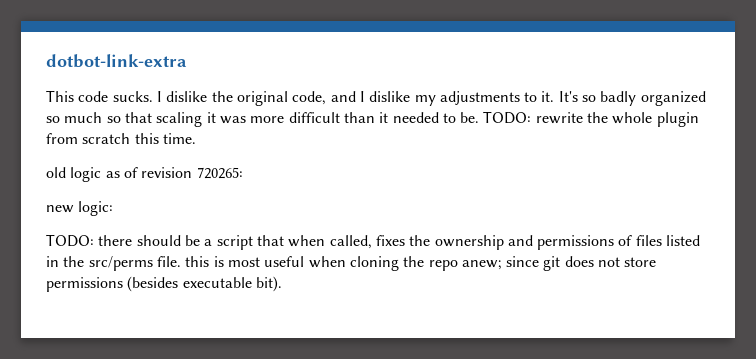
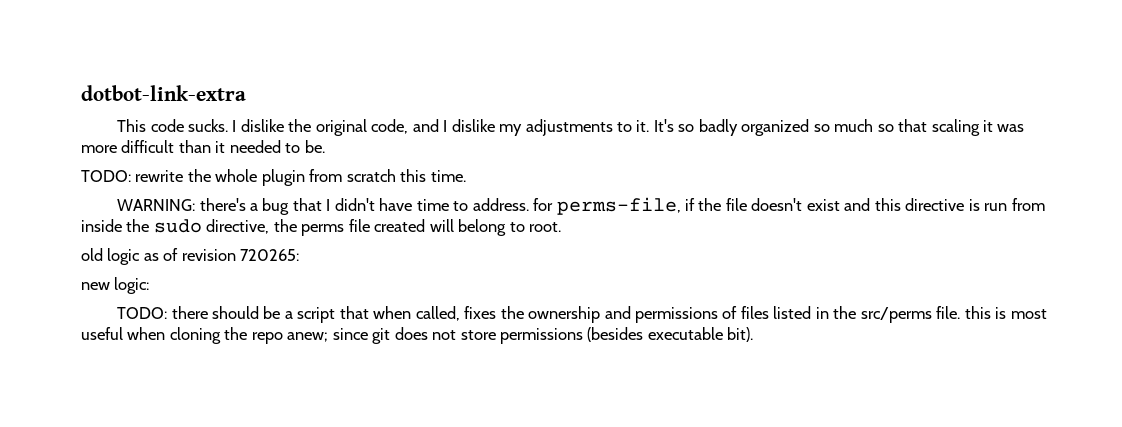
(480, 117) none -> (325, 146) //
(196, 138) none -> [117,197,1045,215] [81,219,562,236] // WARNING: there's a bug that I didn't have time to address. for perms-file, if the file doesn't exist and this directive is run from inside the sudo directive, the perms file created will belong to root.

